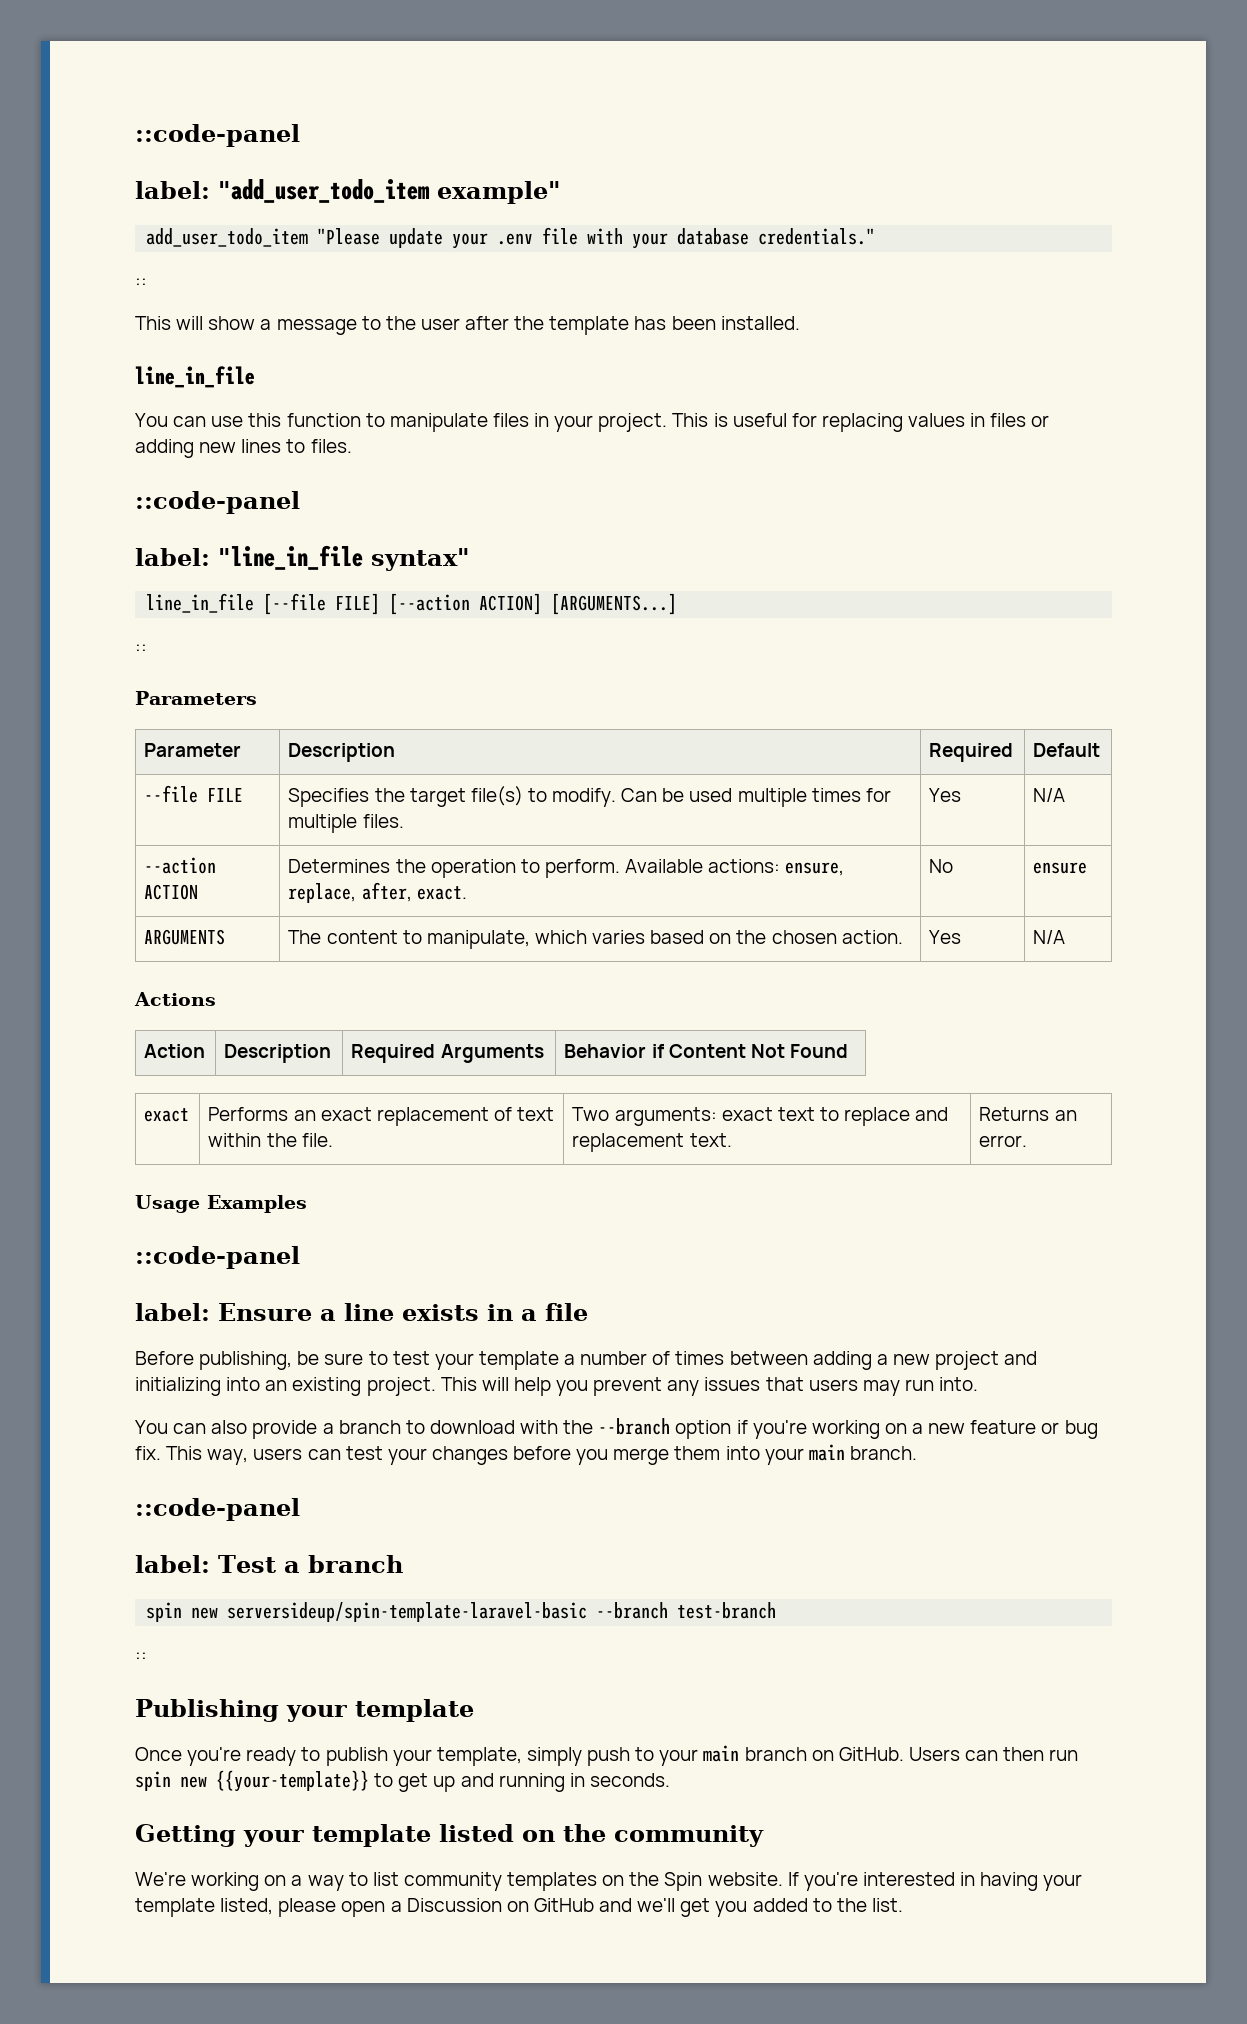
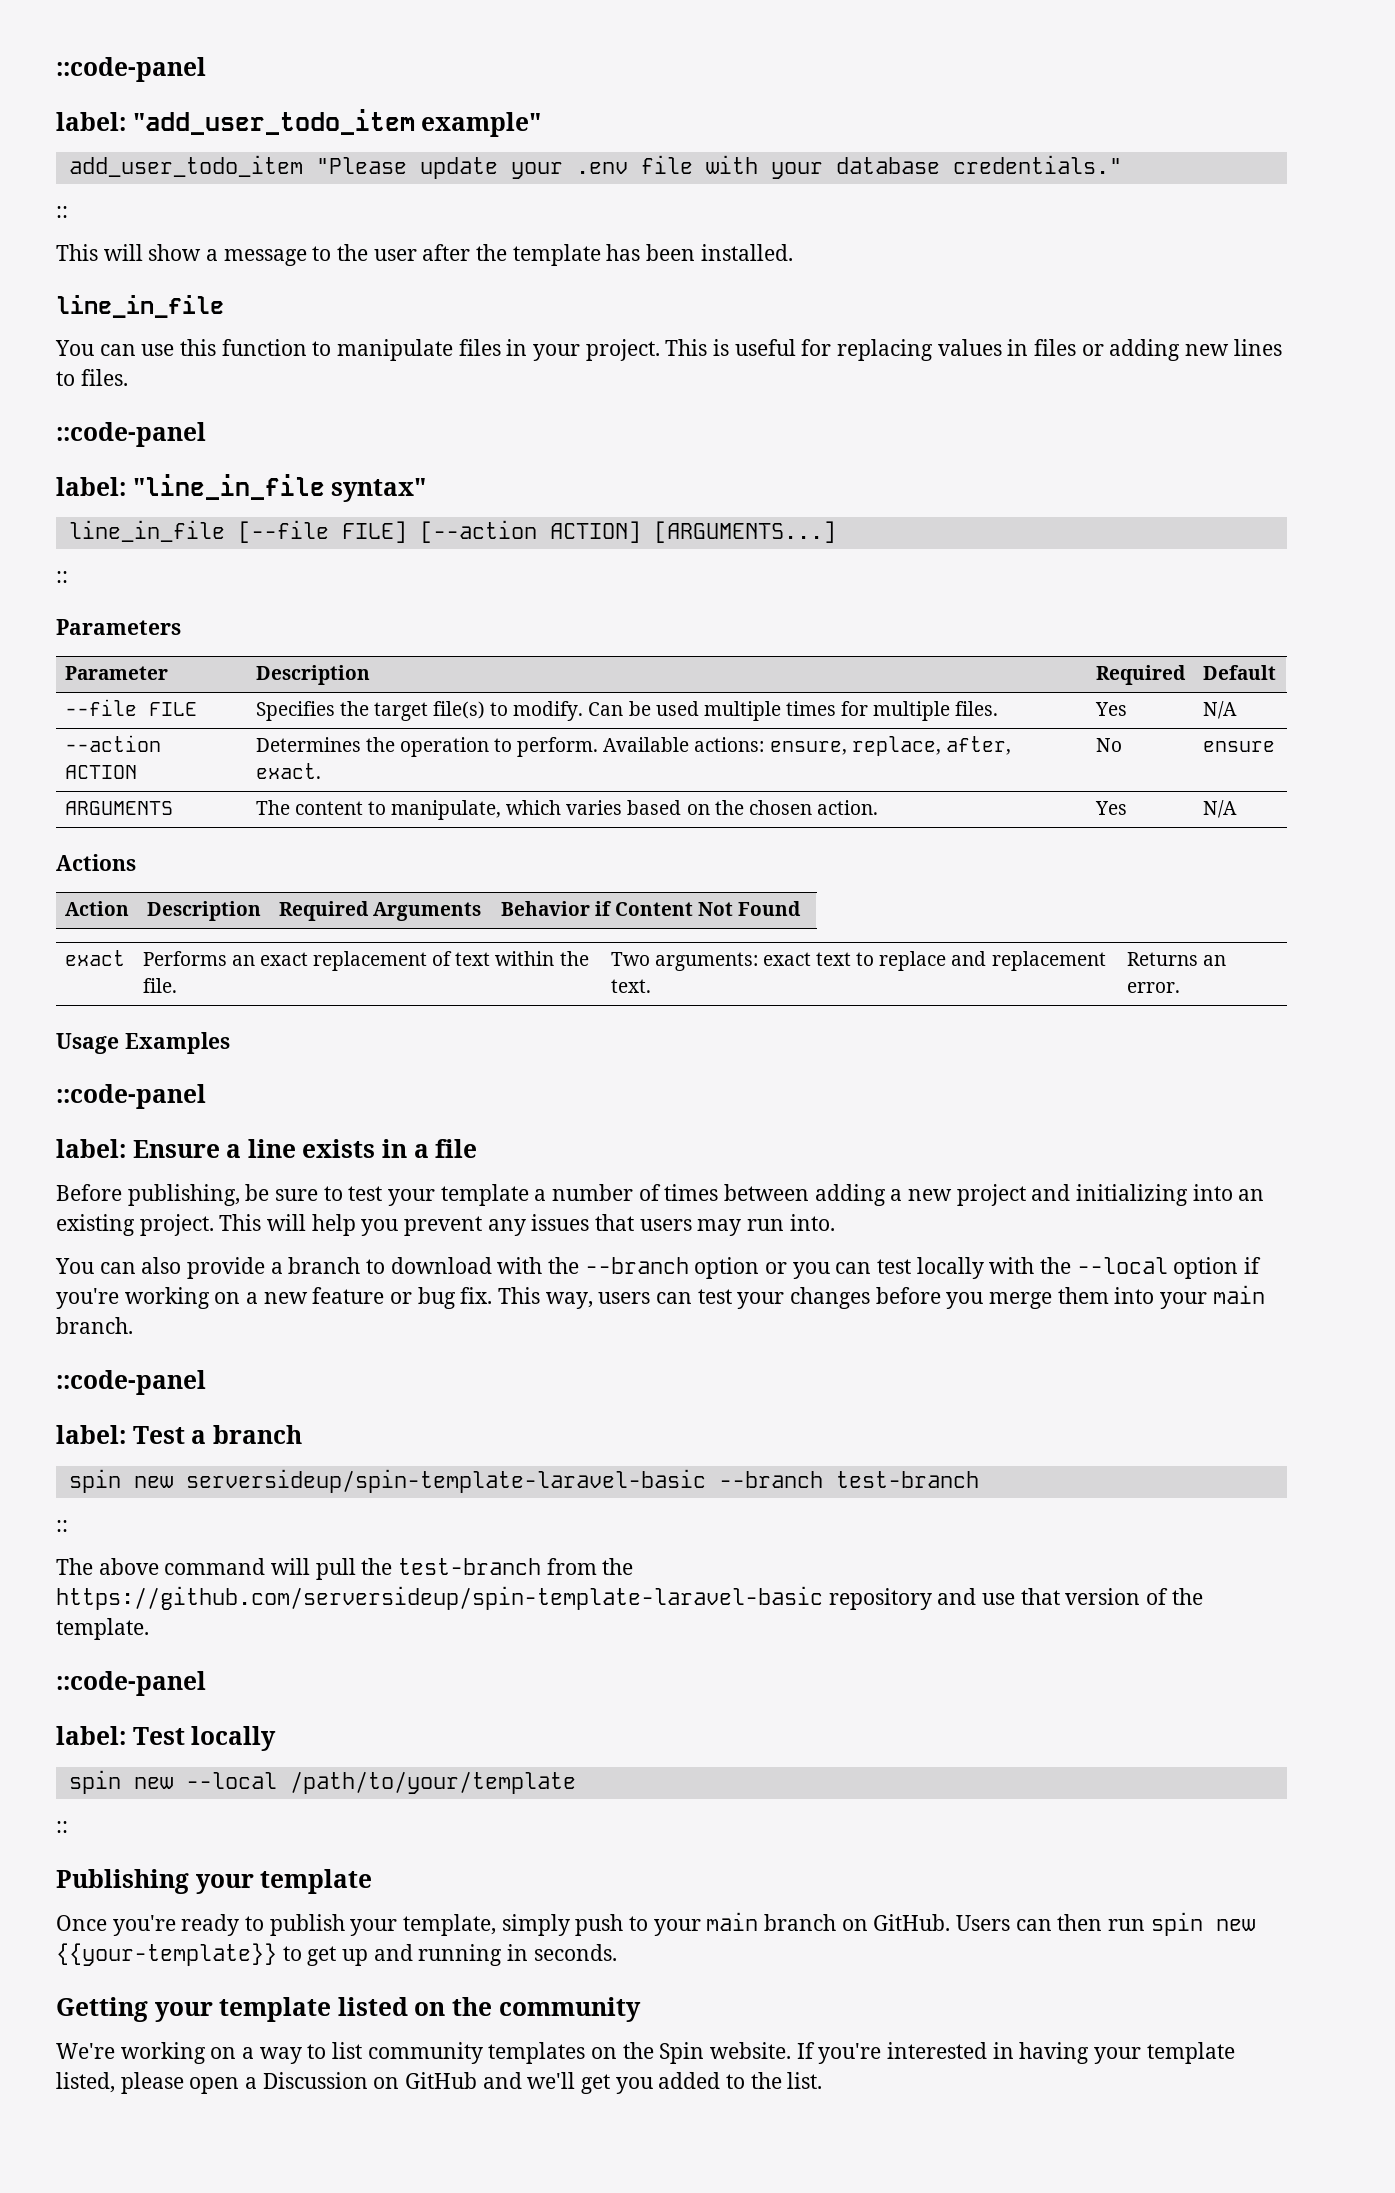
(732, 1429) none -> [765,1257,1239,1279] or you can test locally with the --local option
(147, 1656) none -> [56,1558,634,1580] [56,1586,1203,1610] [56,1618,149,1640] [56,1671,206,1696] [56,1726,277,1751] [68,1770,576,1794] [56,1821,68,1833] // The above command will pull the test-branch from the https://github.com/serversideup/spin-template-laravel-basic repository and use that version of the template. // ::code-panel // label: Test locally // spin new --local /path/to/your/template // ::

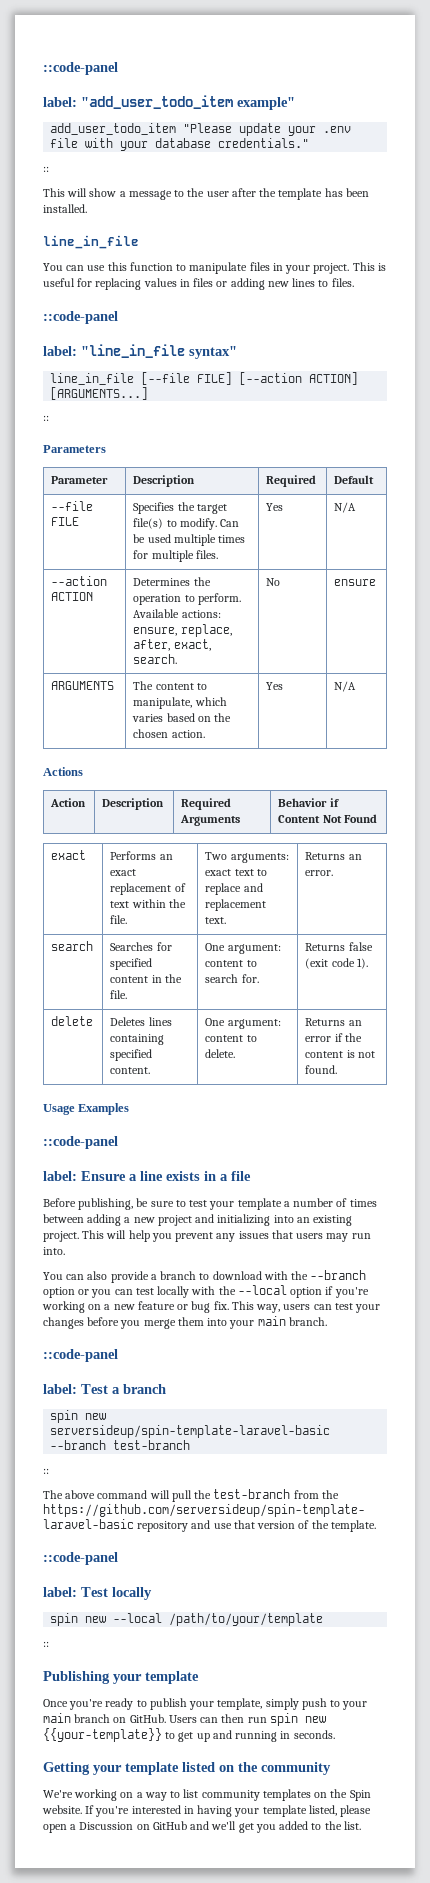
[255,763,321,779] exact. -> [173,639,211,651] [133,654,178,664] exact, search.
(1180, 987) none -> [51,941,94,951] [110,942,172,951] [110,958,153,970] [110,974,182,983] [110,990,128,999] [205,943,281,954] [205,960,257,967] [205,974,259,983] [305,942,373,951] [305,958,368,969] [51,1016,94,1026] [110,1017,172,1026] [110,1034,165,1045] [110,1049,153,1061] [110,1067,151,1074] [205,1018,281,1029] [205,1035,257,1042] [205,1049,236,1058] [305,1018,362,1026] [305,1033,362,1042] [305,1050,375,1058] [305,1065,338,1074] // search | Searches for specified content in the file. | One argument: content to search for. | Returns false (exit code 1). // delete | Deletes lines containing specified content. | One argument: content to delete. | Returns an error if the content is not found.

